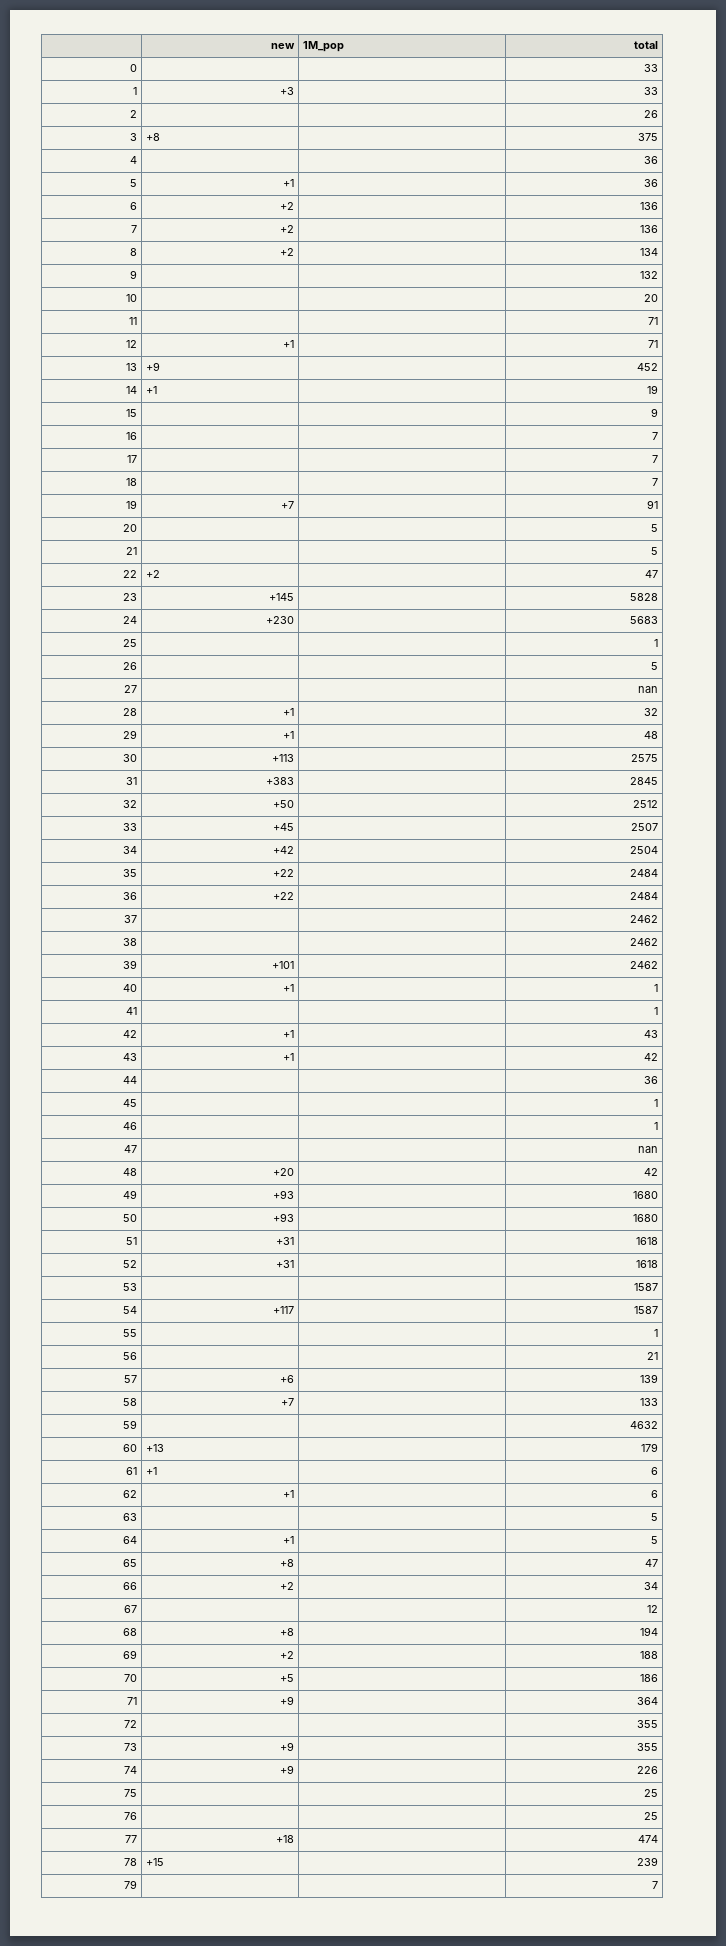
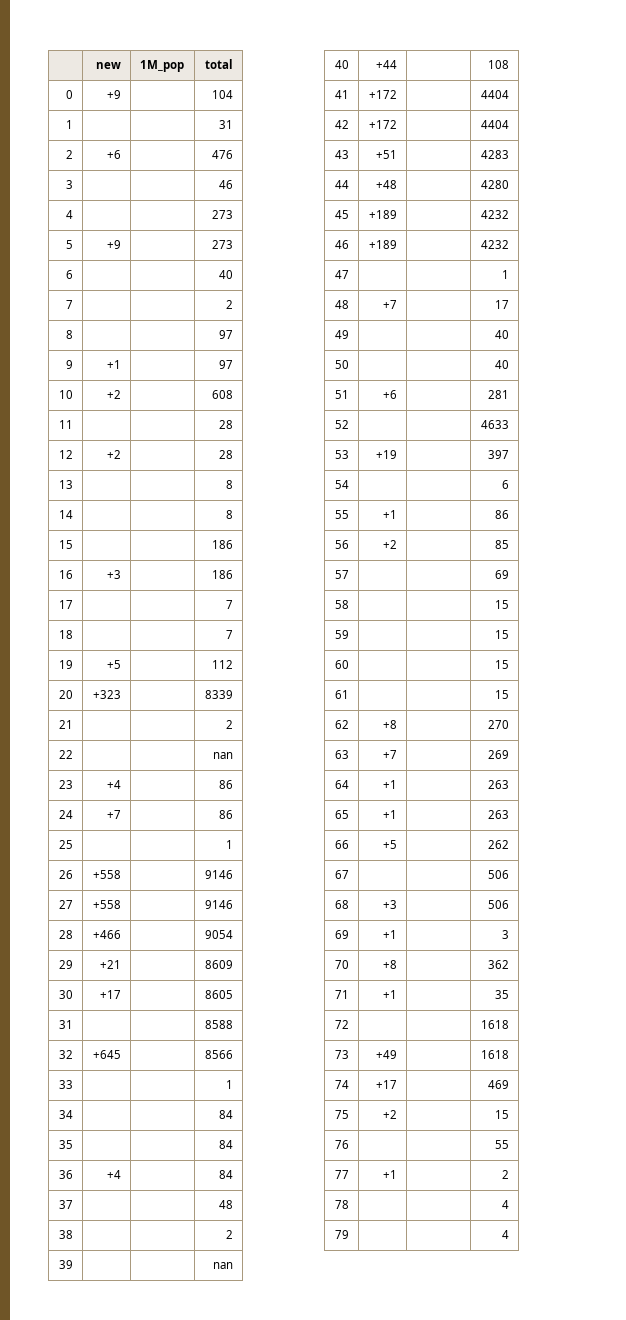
[643,64,658,72] [132,87,137,95] [279,87,294,95] [643,87,658,95] | | 33 // 1 | +3 | | 33 -> [107,90,122,99] [212,90,234,99] [66,120,74,129] [219,120,234,129] +9 | | 104 // 1 | | | 31
[643,110,658,118] | | 26 -> [107,150,122,159] [212,150,234,159] +6 | | 476
[146,133,161,141] [637,133,658,141] +8 | | 375 -> [219,180,234,189] | | 46
[643,156,658,164] [129,179,137,187] [282,179,294,187] [643,179,658,187] [129,202,137,210] [279,202,294,210] [639,202,658,210] [130,225,137,233] [279,225,294,233] [639,225,658,233] [129,248,137,256] [279,248,294,256] [639,248,658,256] [129,270,137,279] [639,271,658,279] [125,294,137,302] [643,294,658,302] 36 // 5 | +1 | | 36 // 6 | +2 | | 136 // 7 | +2 | | 136 // 8 | +2 | | 134 // 9 | | | 132 // 10 | | | 20 -> [212,210,234,219] [66,240,74,249] [107,240,122,249] [212,240,234,249] [66,270,74,279] [219,270,234,279] [66,300,74,309] [226,300,234,309] [66,330,74,339] [219,330,234,339] [66,360,74,369] [107,360,122,369] [219,360,234,369] [59,390,74,399] [107,390,122,399] [212,390,234,399] 273 // 5 | +9 | | 273 // 6 | | | 40 // 7 | | | 2 // 8 | | | 97 // 9 | +1 | | 97 // 10 | +2 | | 608
[647,317,658,325] 71 -> [219,420,234,429] 28
[282,340,294,348] [647,340,658,348] +1 | | 71 -> [107,450,122,459] [219,450,234,459] +2 | | 28
[146,362,161,371] [636,363,658,371] +9 | | 452 -> [226,480,234,489] | | 8
[146,386,158,394] [646,385,658,394] +1 | | 19 -> [226,510,234,519] | | 8
[650,408,658,417] 9 -> [212,540,234,549] 186
[651,432,658,440] | | 7 -> [107,570,122,579] [212,570,234,579] +3 | | 186
[280,501,294,509] [646,500,658,509] +7 | | 91 -> [107,660,122,669] [212,660,234,669] +5 | | 112
[650,524,658,532] | | 5 -> [93,690,122,699] [205,690,234,699] +323 | | 8339
[650,547,658,555] 5 -> [226,720,234,729] 2
[146,570,161,578] [644,570,658,578] +2 | | 47 -> [213,752,234,759] | | nan
[268,593,294,601] [629,593,658,601] +145 | | 5828 -> [107,780,122,789] [219,780,234,789] +4 | | 86
[265,616,294,624] [629,616,658,624] +230 | | 5683 -> [107,810,122,819] [219,810,234,819] +7 | | 86
[650,662,658,670] | | 5 -> [93,870,122,879] [205,870,234,879] +558 | | 9146
[637,686,658,693] [122,708,137,716] [282,708,294,716] [643,708,658,716] [122,730,137,739] [282,731,294,739] [643,731,658,739] [122,754,137,762] [271,754,294,762] [630,754,658,762] [125,777,137,785] [265,777,294,785] [629,777,658,785] [122,800,137,808] [272,800,294,808] [632,800,658,808] [122,823,137,831] [272,823,294,831] [630,823,658,831] [122,846,137,854] [272,846,294,854] [629,846,658,854] [122,869,137,877] [272,869,294,877] [629,869,658,877] [122,892,137,900] [272,892,294,900] [629,892,658,900] [123,915,137,923] [629,915,658,923] [122,938,137,946] [629,938,658,946] [122,960,137,969] [271,961,294,969] [629,961,658,969] [122,984,137,992] [282,984,294,992] [653,984,658,992] [125,1007,137,1015] [653,1007,658,1015] [122,1030,137,1038] [282,1030,294,1038] [643,1030,658,1038] [122,1053,137,1061] [282,1053,294,1061] [643,1053,658,1061] [122,1076,137,1084] [643,1076,658,1084] [122,1099,137,1107] [653,1099,658,1107] [122,1122,137,1130] [653,1122,658,1130] [123,1145,137,1153] [637,1146,658,1153] [122,1168,137,1176] [272,1168,294,1176] [643,1168,658,1176] [122,1190,137,1199] [272,1190,294,1199] [632,1191,658,1199] [122,1214,137,1222] [272,1213,294,1222] [632,1214,658,1222] [125,1237,137,1245] [275,1237,294,1245] [635,1237,658,1245] [122,1260,137,1268] [275,1260,294,1268] [635,1260,658,1268] [122,1283,137,1291] [633,1283,658,1291] [122,1306,137,1314] [272,1306,294,1314] [633,1306,658,1314] [122,1329,137,1337] [653,1329,658,1337] [122,1352,137,1360] [646,1352,658,1360] [123,1375,137,1383] [279,1375,294,1383] [639,1374,658,1383] [122,1398,137,1406] [280,1398,294,1406] [639,1398,658,1406] | | nan // 28 | +1 | | 32 // 29 | +1 | | 48 // 30 | +113 | | 2575 // 31 | +383 | | 2845 // 32 | +50 | | 2512 // 33 | +45 | | 2507 // 34 | +42 | | 2504 // 35 | +22 | | 2484 // 36 | +22 | | 2484 // 37 | | | 2462 // 38 | | | 2462 // 39 | +101 | | 2462 // 40 | +1 | | 1 // 41 | | | 1 // 42 | +1 | | 43 // 43 | +1 | | 42 // 44 | | | 36 // 45 | | | 1 // 46 | | | 1 // 47 | | | nan // 48 | +20 | | 42 // 49 | +93 | | 1680 // 50 | +93 | | 1680 // 51 | +31 | | 1618 // 52 | +31 | | 1618 // 53 | | | 1587 // 54 | +117 | | 1587 // 55 | | | 1 // 56 | | | 21 // 57 | +6 | | 139 // 58 | +7 | | 133 -> [93,900,122,909] [205,900,234,909] [59,930,74,939] [93,930,122,939] [205,930,234,939] [59,960,74,969] [100,960,122,969] [205,960,234,969] [59,990,74,999] [100,990,122,999] [205,990,234,999] [59,1020,74,1029] [205,1020,234,1029] [59,1050,74,1059] [93,1050,122,1059] [205,1050,234,1059] [59,1080,74,1089] [226,1080,234,1089] [59,1110,74,1119] [219,1110,234,1119] [59,1140,74,1149] [219,1140,234,1149] [59,1170,74,1179] [107,1170,122,1179] [219,1170,234,1179] [59,1200,74,1209] [219,1200,234,1209] [59,1230,74,1239] [226,1230,234,1239] [59,1260,74,1269] [213,1262,234,1269] [335,60,350,69] [376,60,398,69] [488,60,510,69] [335,90,350,99] [369,90,398,99] [481,90,510,99] [335,120,350,129] [369,120,398,129] [481,120,510,129] [335,150,350,159] [376,150,398,159] [481,150,510,159] [335,180,350,189] [376,180,398,189] [481,180,510,189] [335,210,350,219] [369,210,398,219] [481,210,510,219] [335,240,350,249] [369,240,398,249] [481,240,510,249] [335,270,350,279] [502,270,510,279] [335,300,350,309] [383,300,398,309] [495,300,510,309] [335,330,350,339] [495,330,510,339] [335,360,350,369] [495,360,510,369] [335,390,350,399] [383,390,398,399] [488,390,510,399] [335,420,350,429] [481,420,510,429] [335,450,350,459] [376,450,398,459] [488,450,510,459] [335,480,350,489] [502,480,510,489] [335,510,350,519] [383,510,398,519] [495,510,510,519] [335,540,350,549] [383,540,398,549] [495,540,510,549] [335,570,350,579] [495,570,510,579] [335,600,350,609] [495,600,510,609] +558 | | 9146 // 28 | +466 | | 9054 // 29 | +21 | | 8609 // 30 | +17 | | 8605 // 31 | | | 8588 // 32 | +645 | | 8566 // 33 | | | 1 // 34 | | | 84 // 35 | | | 84 // 36 | +4 | | 84 // 37 | | | 48 // 38 | | | 2 // 39 | | | nan // 40 | +44 | | 108 // 41 | +172 | | 4404 // 42 | +172 | | 4404 // 43 | +51 | | 4283 // 44 | +48 | | 4280 // 45 | +189 | | 4232 // 46 | +189 | | 4232 // 47 | | | 1 // 48 | +7 | | 17 // 49 | | | 40 // 50 | | | 40 // 51 | +6 | | 281 // 52 | | | 4633 // 53 | +19 | | 397 // 54 | | | 6 // 55 | +1 | | 86 // 56 | +2 | | 85 // 57 | | | 69 // 58 | | | 15
[629,1421,658,1429] 4632 -> [495,630,510,639] 15
[146,1444,165,1452] [640,1443,658,1452] +13 | | 179 -> [495,660,510,669] | | 15
[146,1467,158,1475] [650,1467,658,1475] +1 | | 6 -> [495,690,510,699] | | 15
[282,1490,294,1498] [650,1490,658,1498] +1 | | 6 -> [383,720,398,729] [488,720,510,729] +8 | | 270
[650,1513,658,1521] | | 5 -> [383,750,398,759] [488,750,510,759] +7 | | 269
[650,1536,658,1544] 5 -> [488,780,510,789] 263
[279,1559,294,1567] [644,1559,658,1567] +8 | | 47 -> [383,810,398,819] [488,810,510,819] +1 | | 263
[279,1582,294,1590] [643,1582,658,1590] +2 | | 34 -> [383,840,398,849] [488,840,510,849] +5 | | 262
[646,1605,658,1613] 12 -> [488,870,510,879] 506
[279,1628,294,1636] [639,1627,658,1636] [122,1650,137,1659] [279,1651,294,1659] [639,1651,658,1659] [123,1674,137,1682] [279,1674,294,1682] [639,1674,658,1682] +8 | | 194 // 69 | +2 | | 188 // 70 | +5 | | 186 -> [383,900,398,909] [488,900,510,909] [335,930,350,939] [383,930,398,939] [502,930,510,939] [335,960,350,969] [383,960,398,969] [488,960,510,969] +3 | | 506 // 69 | +1 | | 3 // 70 | +8 | | 362
[279,1696,294,1705] [636,1697,658,1705] +9 | | 364 -> [383,990,398,999] [495,990,510,999] +1 | | 35
[636,1720,658,1728] 355 -> [481,1020,510,1029] 1618
[279,1742,294,1751] [636,1743,658,1751] +9 | | 355 -> [376,1050,398,1059] [481,1050,510,1059] +49 | | 1618
[279,1765,294,1774] [636,1766,658,1774] +9 | | 226 -> [376,1080,398,1089] [488,1080,510,1089] +17 | | 469
[643,1789,658,1797] | | 25 -> [383,1110,398,1119] [495,1110,510,1119] +2 | | 15
[643,1812,658,1820] 25 -> [495,1140,510,1149] 55
[275,1835,294,1843] [637,1835,658,1843] +18 | | 474 -> [383,1170,398,1179] [502,1170,510,1179] +1 | | 2
[146,1858,165,1866] [636,1857,658,1866] +15 | | 239 -> [502,1200,510,1209] | | 4
[651,1881,658,1889] 7 -> [502,1230,510,1239] 4

